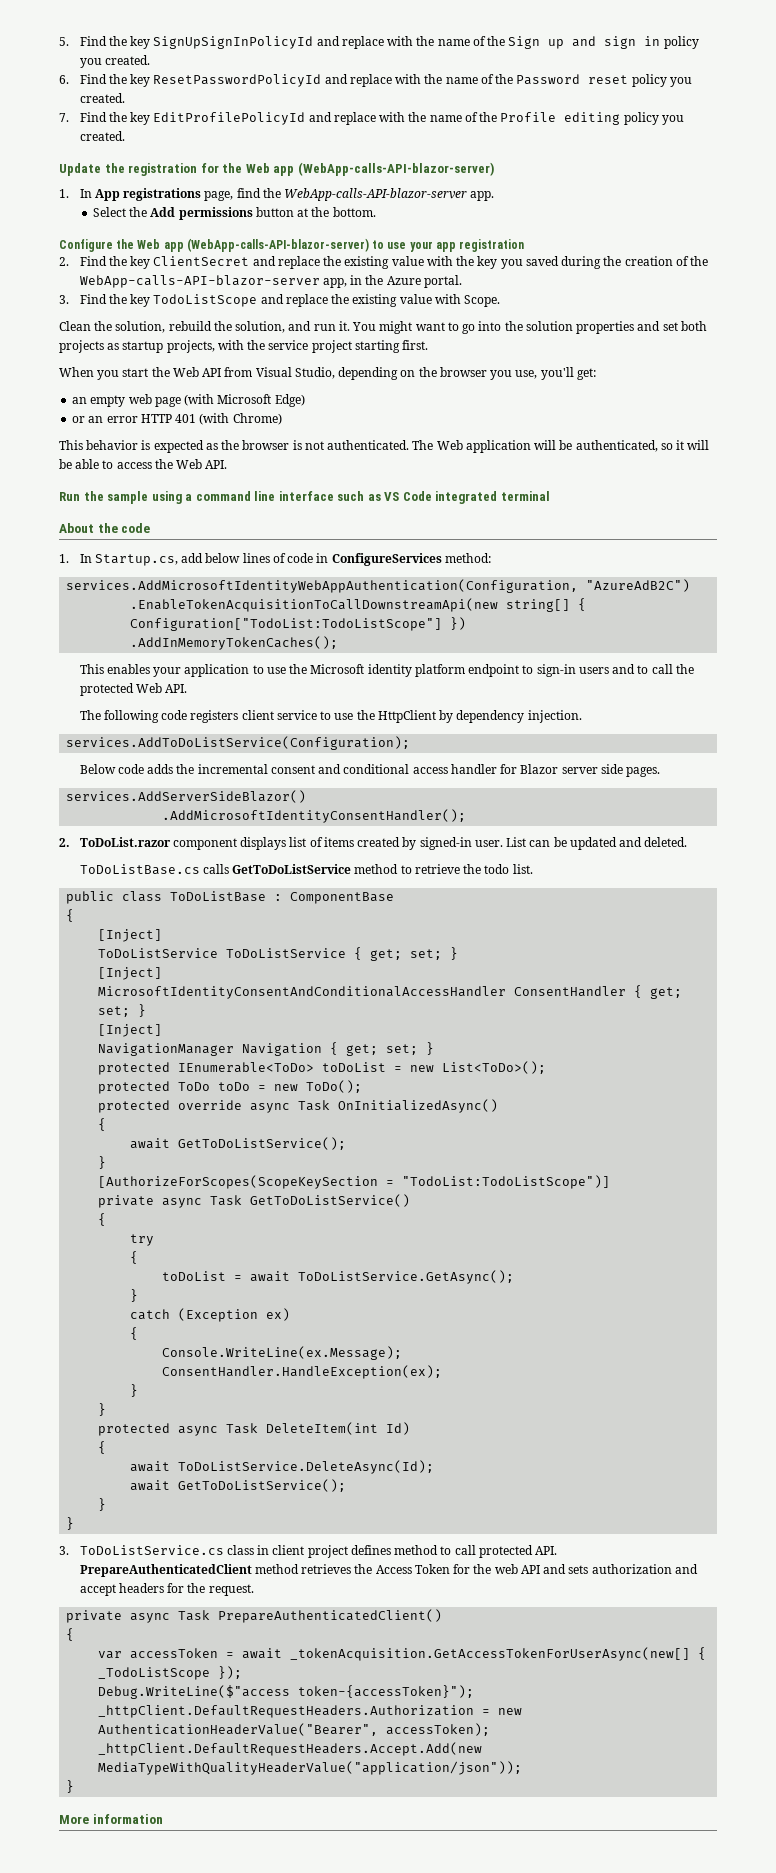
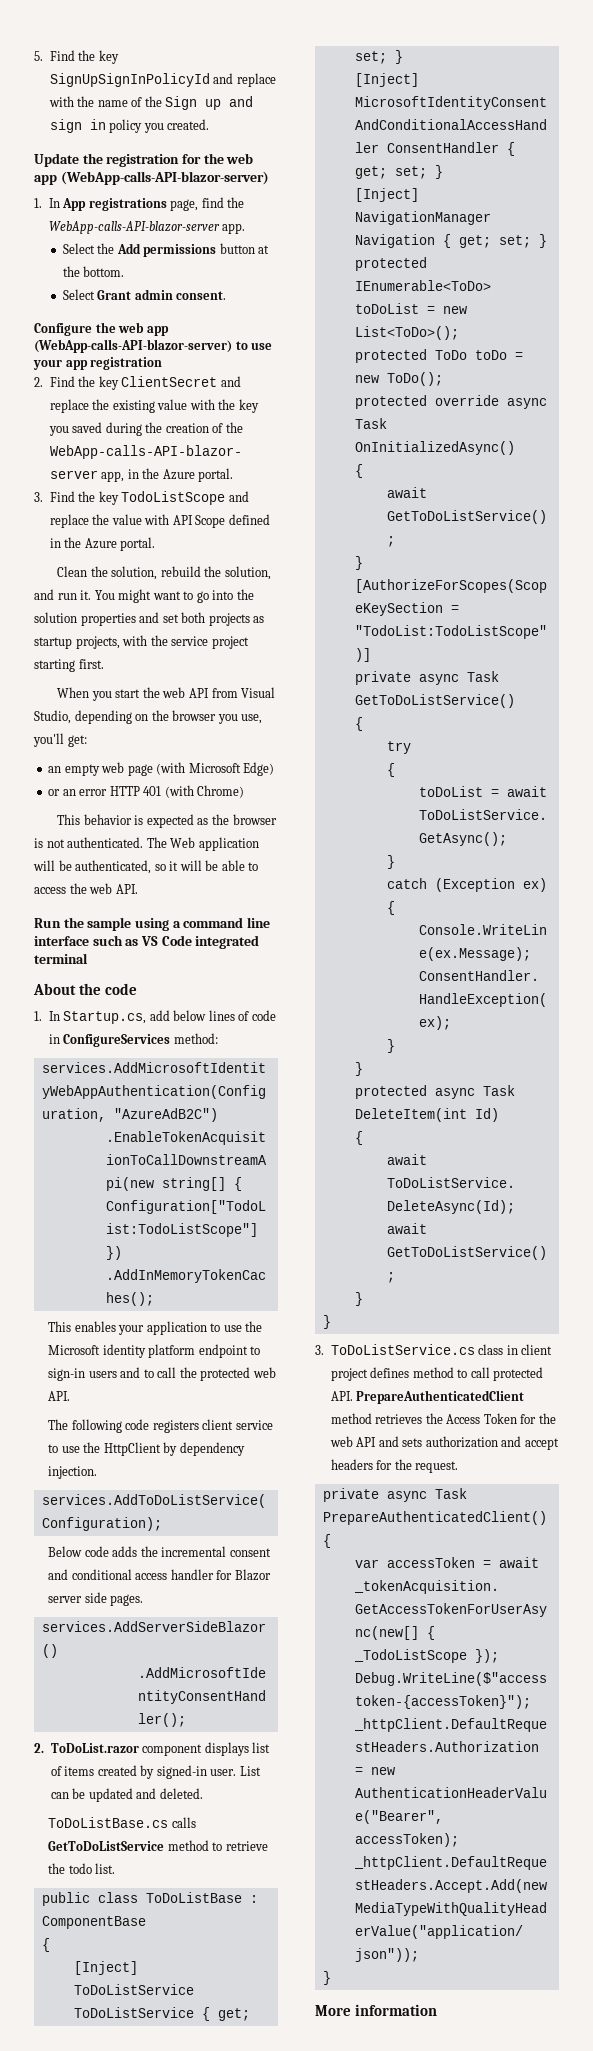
[59,74,692,87] [79,93,125,103] [59,112,684,125] [79,131,125,141] // 6. Find the key ResetPasswordPolicyId and replace with the name of the Password reset policy you created. // 7. Find the key EditProfilePolicyId and replace with the name of the Profile editing policy you created. -> (210, 124) none
[245,163,270,173] Web -> [226,153,254,164] web
(376, 212) none -> [62,289,227,300] // Select Grant admin consent.
[137,239,161,249] Web -> [118,322,145,333] web
[352,294,501,307] existing value with Scope. -> [111,514,270,528] [49,537,156,551] value with API Scope defined in the Azure portal.
[172,367,199,377] Web -> [162,687,186,698] web
[176,459,203,469] Web -> [89,883,113,894] web
[135,683,162,693] Web -> [252,1367,276,1378] web

